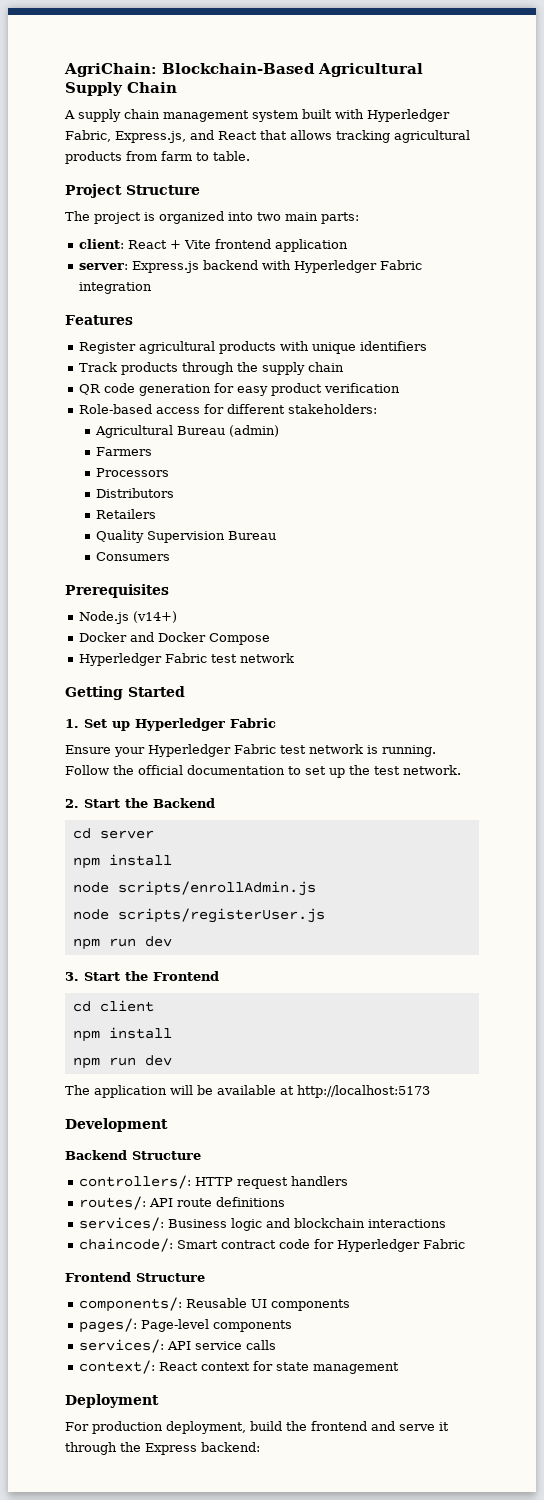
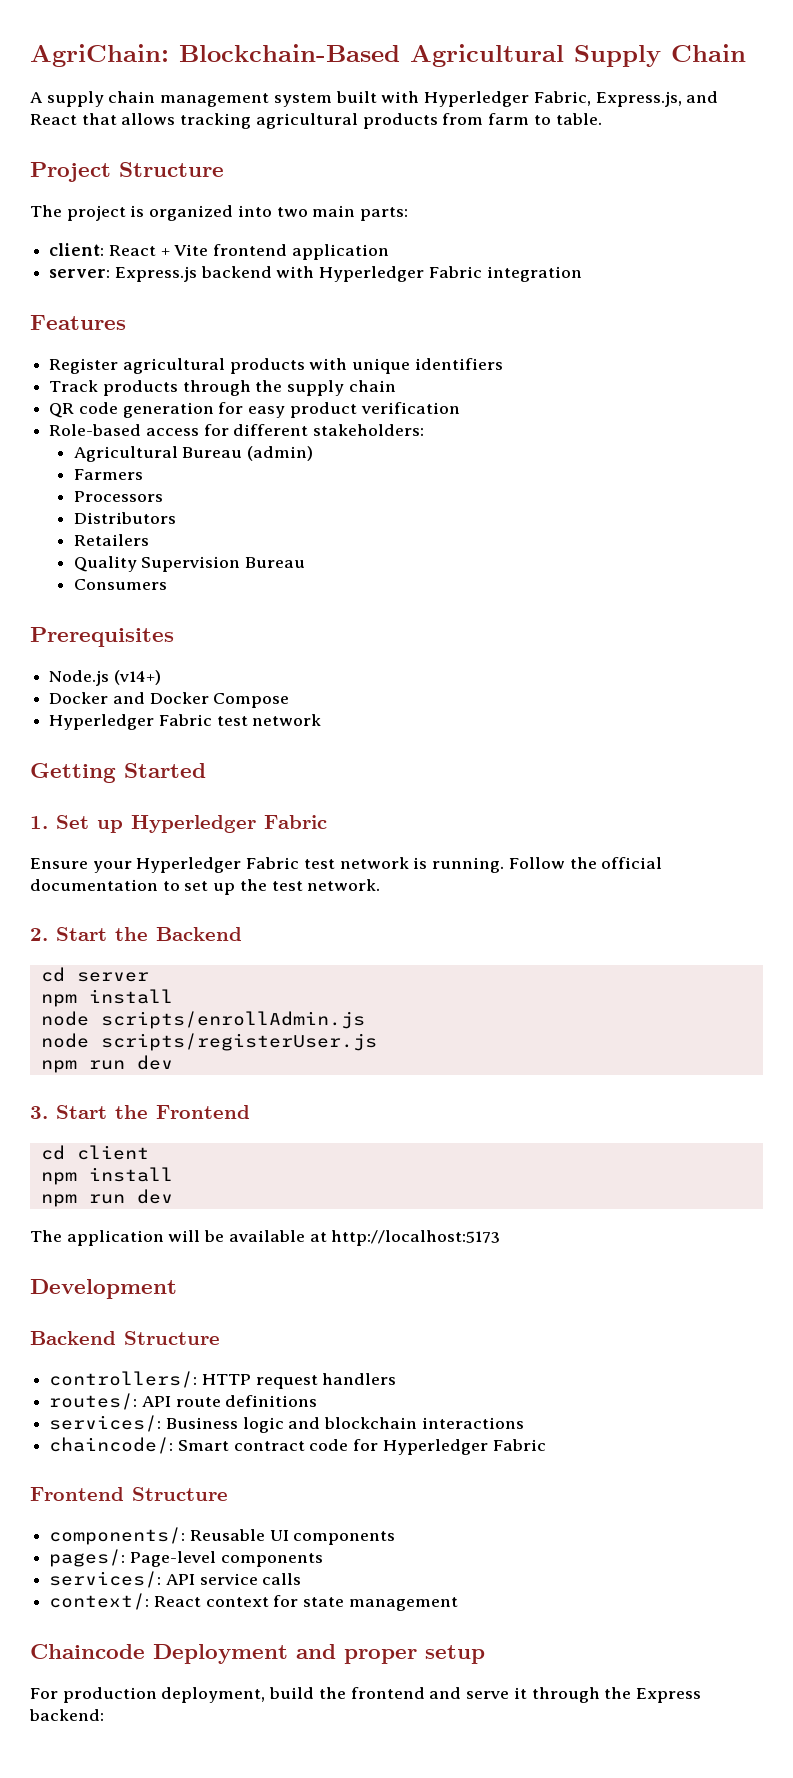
(399, 1368) none -> [30,1644,145,1659] Chaincode
(159, 1401) none -> [296,1644,485,1664] and proper setup

